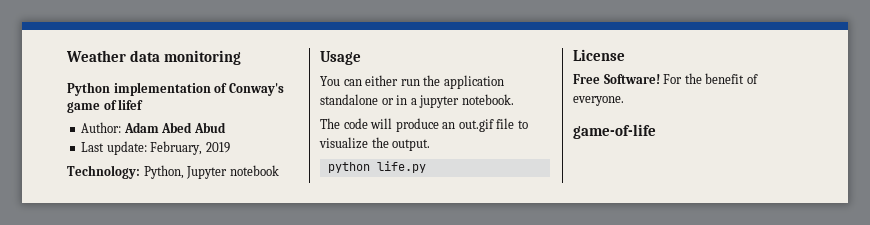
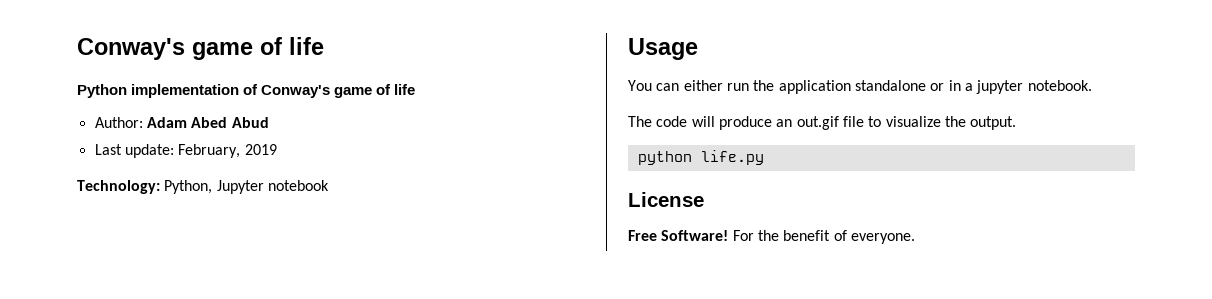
[66,50,242,65] Weather data monitoring -> [77,37,324,60] Conway's game of life
[118,99,144,110] lifef -> [394,84,416,95] life
[573,124,656,139] // game-of-life -> (915, 238) none

